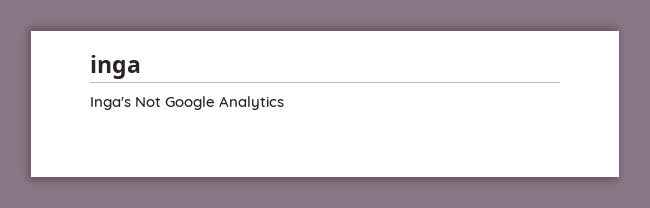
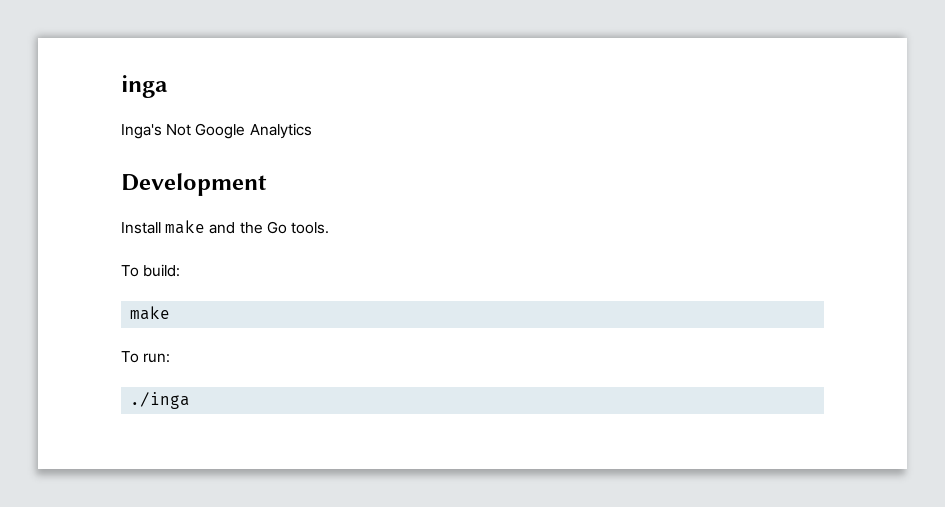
(285, 103) none -> [121,173,267,196] [121,220,329,234] [121,264,181,277] [130,306,171,320] [121,351,171,363] [130,392,191,409] // Development // Install make and the Go tools. // To build: // make // To run: // ./inga

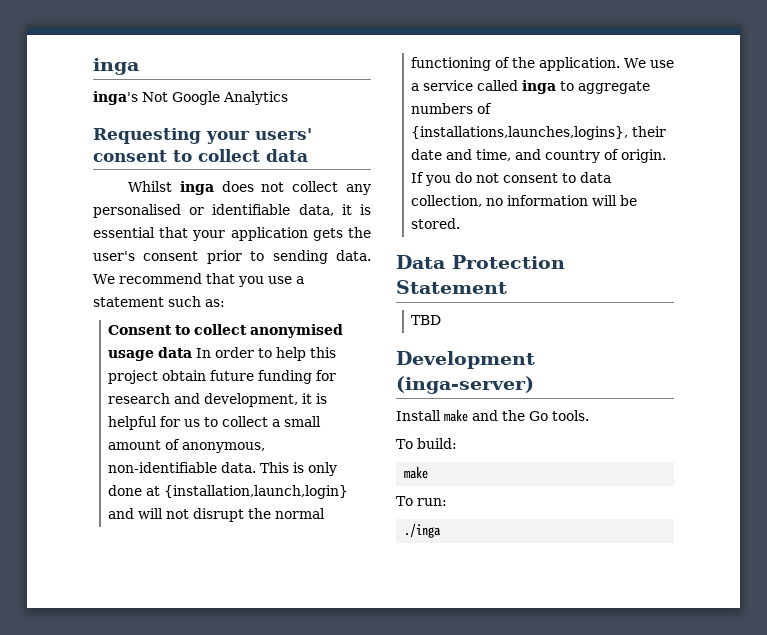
[121,124,162,139] Inga's -> [93,91,138,105] inga's
(312, 131) none -> [93,128,312,144] [93,149,308,162] [128,181,372,195] [93,204,371,218] [93,227,371,241] [93,250,371,264] [93,273,304,287] [93,296,225,307] [107,324,343,338] [107,347,336,361] [107,370,336,384] [107,393,327,407] [107,416,321,430] [107,439,265,453] [107,462,337,476] [107,485,348,499] [107,508,325,522] [410,57,674,71] [410,80,650,94] [410,103,492,114] [410,126,666,140] [410,149,666,163] [410,172,611,186] [410,195,637,207] [410,218,460,229] [396,255,565,269] [396,280,507,294] [410,315,441,325] // Requesting your users' consent to collect data // Whilst inga does not collect any personalised or identifiable data, it is essential that your application gets the user's consent prior to sending data. We recommend that you use a statement such as: // Consent to collect anonymised usage data In order to help this project obtain future funding for research and development, it is helpful for us to collect a small amount of anonymous, non-identifiable data. This is only done at {installation,launch,login} and will not disrupt the normal functioning of the application. We use a service called inga to aggregate numbers of {installations,launches,logins}, their date and time, and country of origin. If you do not consent to data collection, no information will be stored. // Data Protection Statement // TBD
(267, 184) none -> [396,376,534,394] (inga-server)

